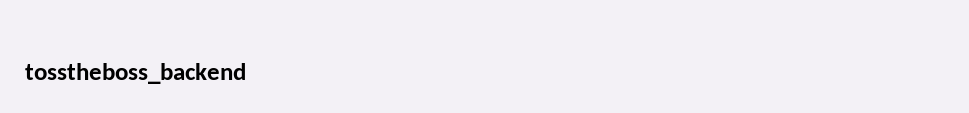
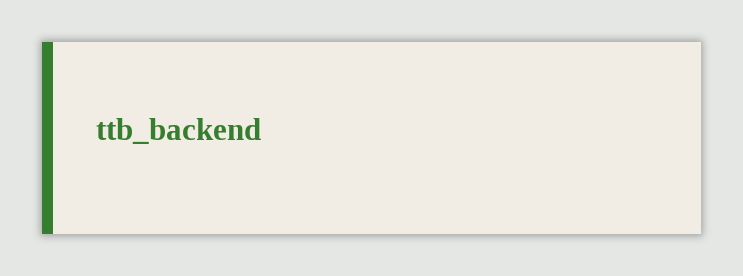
[25,63,246,84] tosstheboss_backend -> [96,118,261,144] ttb_backend

